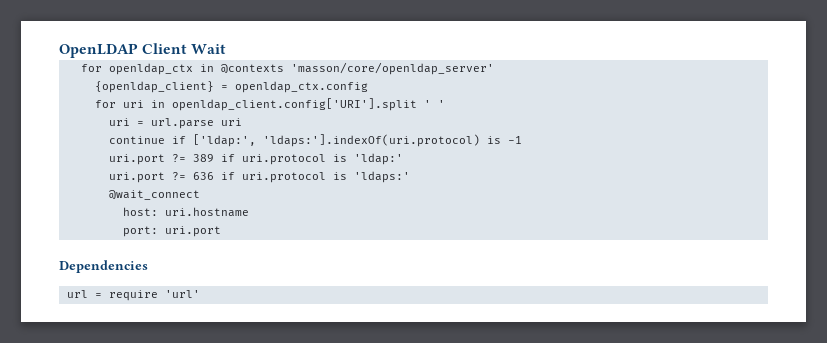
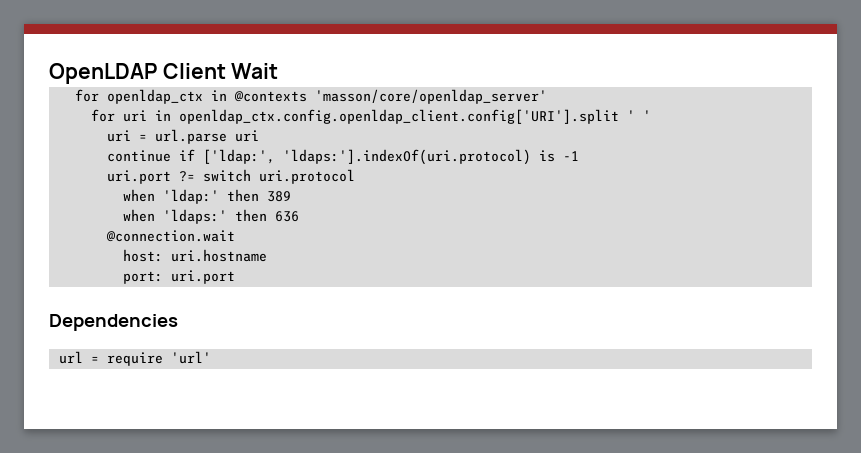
[94,81,368,93] // {openldap_client} = openldap_ctx.config -> (547, 96) none
[171,98,417,111] openldap_client.config['URI'].split -> [178,109,619,124] openldap_ctx.config.openldap_client.config['URI'].split
[192,153,403,165] [108,171,410,183] [108,190,200,200] 389 if uri.protocol is 'ldap:' // uri.port ?= 636 if uri.protocol is 'ldaps:' // @wait_connect -> [202,169,355,184] [122,189,291,204] [122,209,299,224] [105,230,235,242] switch uri.protocol // when 'ldap:' then 389 // when 'ldaps:' then 636 // @connection.wait

